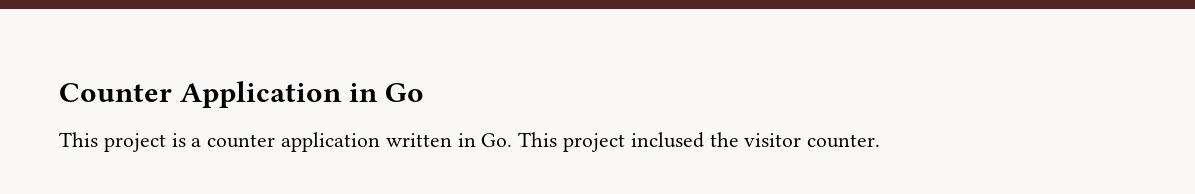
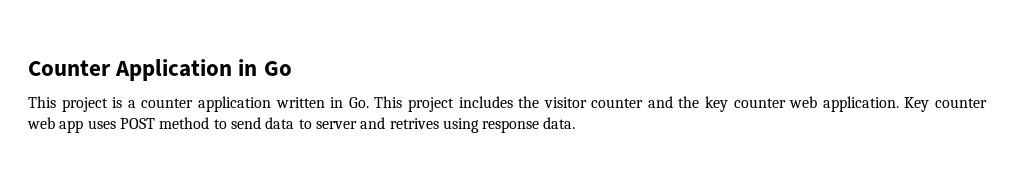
[630,132,704,148] inclused -> [458,96,513,108] includes
[807,134,881,148] counter. -> [591,96,988,112] [27,117,576,133] counter and the key counter web application. Key counter web app uses POST method to send data to server and retrives using response data.

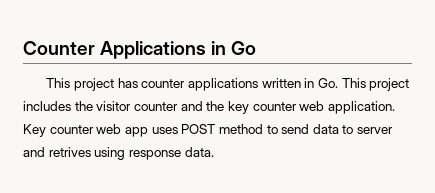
[115,59,233,81] Application -> [100,41,207,59] Applications
[112,96,271,112] is a counter application -> [117,78,258,91] has counter applications

